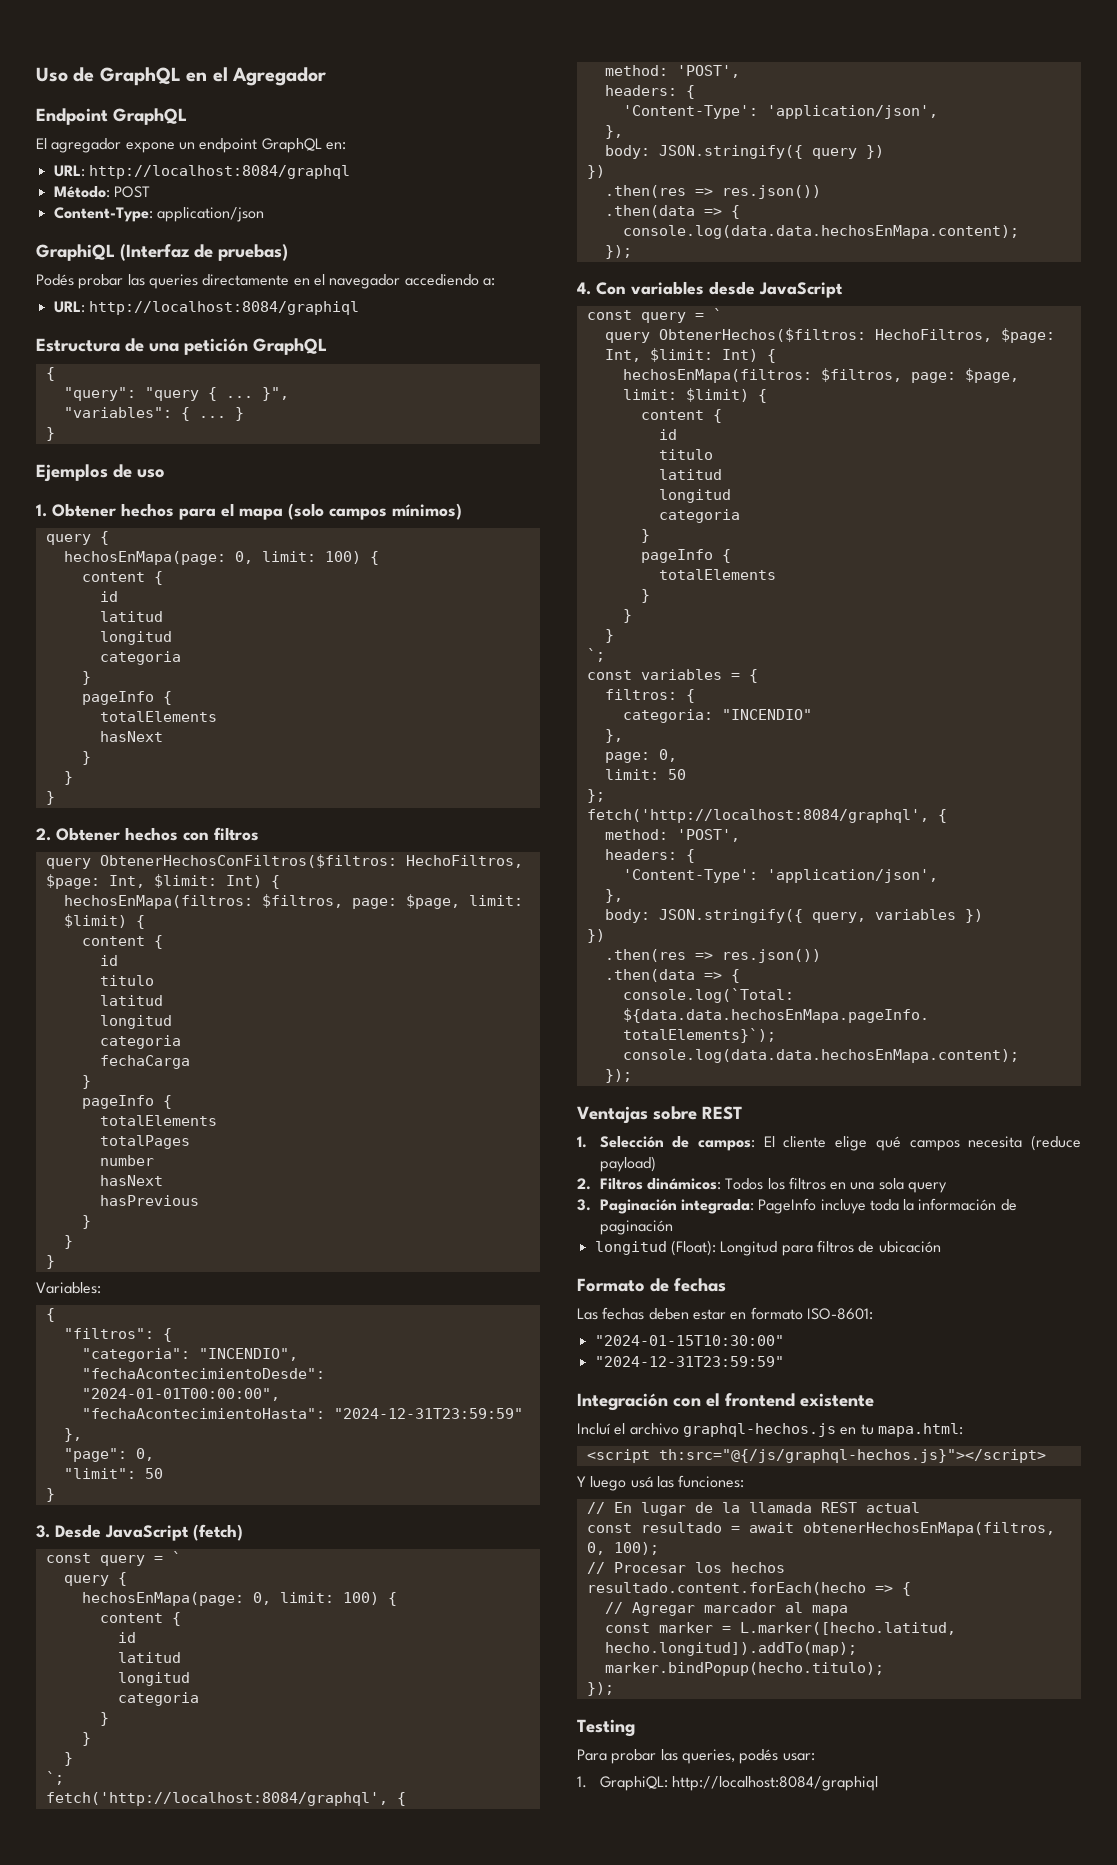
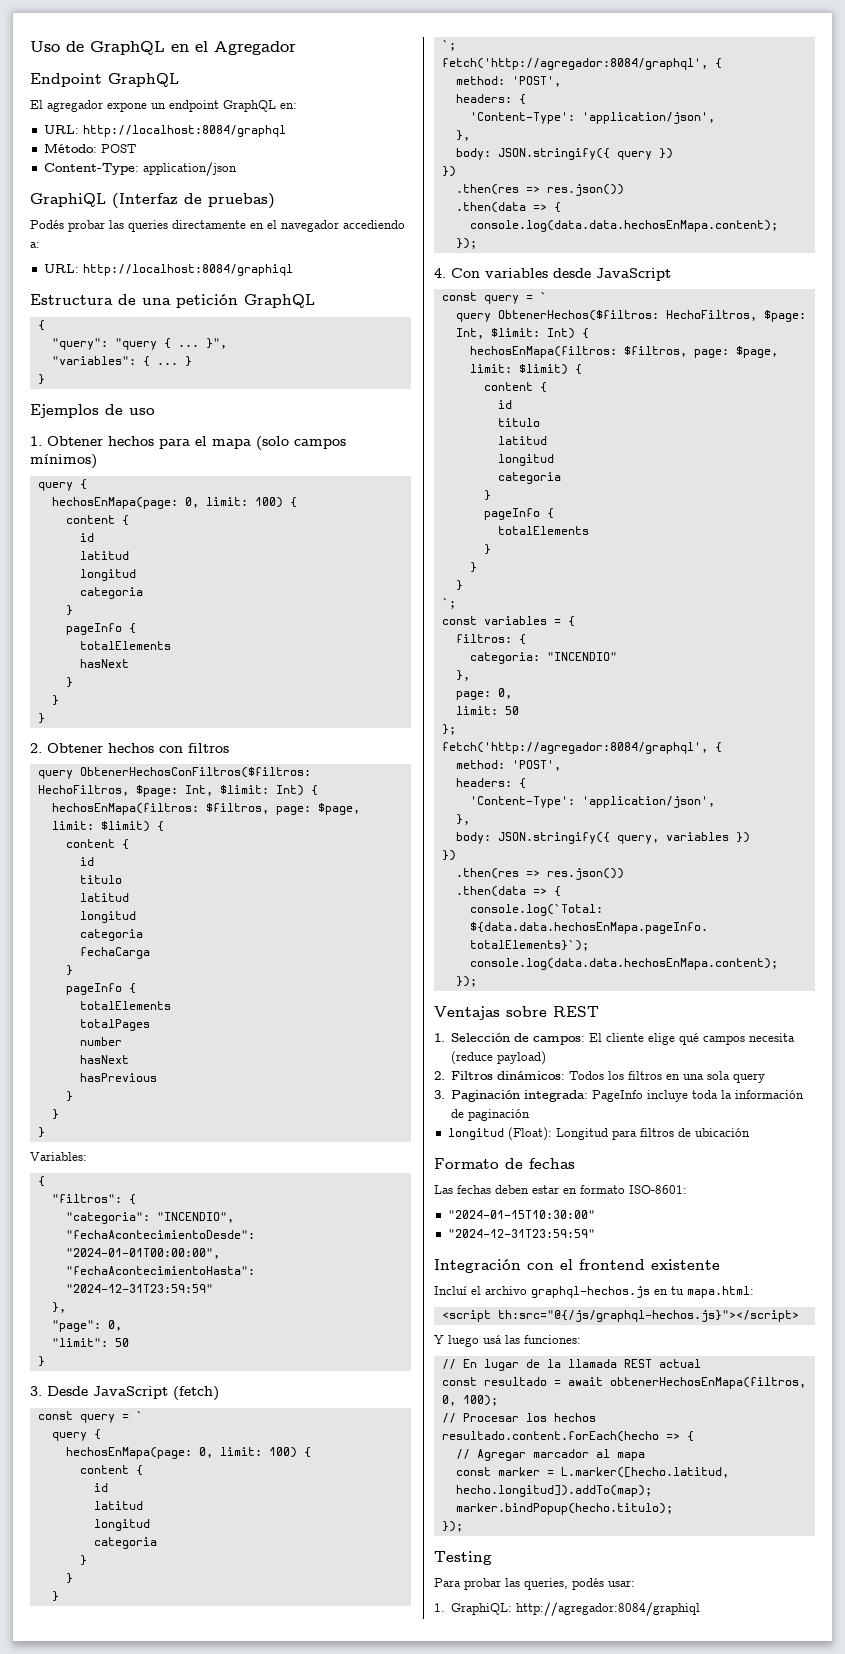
[45,1792,388,1806] fetch('http://localhost:8084/graphql', -> [441,58,708,70] fetch('http://agregador:8084/graphql',
[586,809,929,823] fetch('http://localhost:8084/graphql', -> [441,742,708,754] fetch('http://agregador:8084/graphql',
[671,1776,878,1791] http://localhost:8084/graphiql -> [516,1602,701,1616] http://agregador:8084/graphiql

